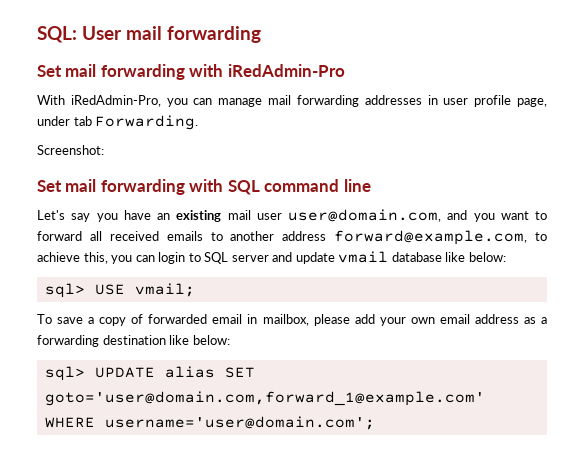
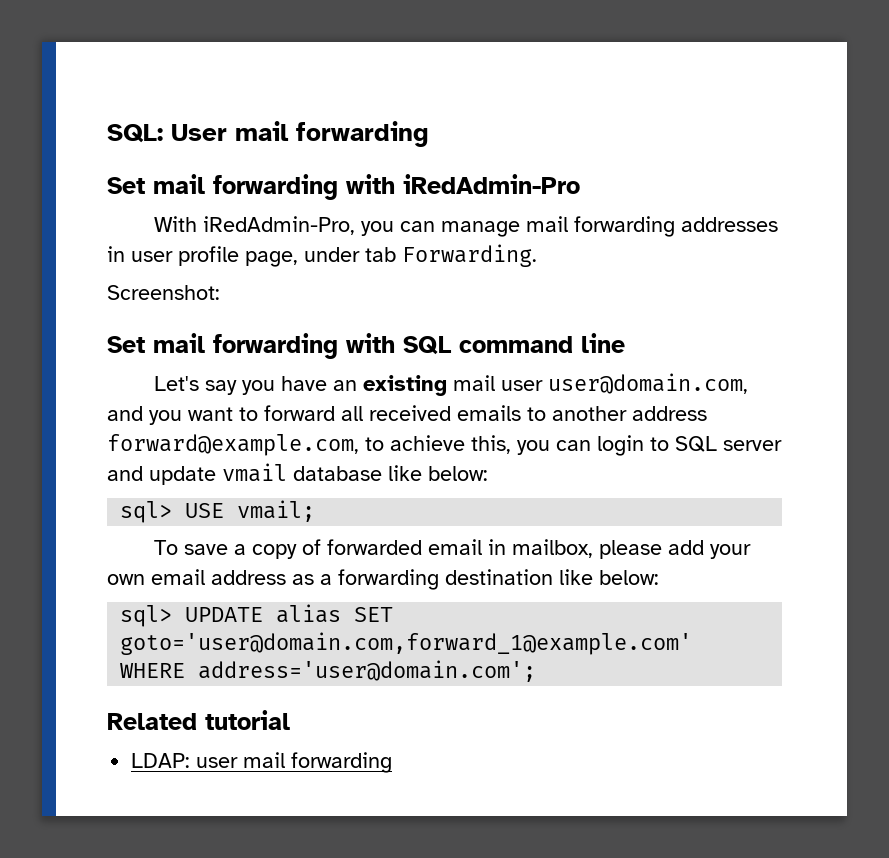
[104,416,375,430] username='user@domain.com'; -> [198,660,537,682] [107,710,290,730] [131,752,393,773] address='user@domain.com'; // Related tutorial // LDAP: user mail forwarding

